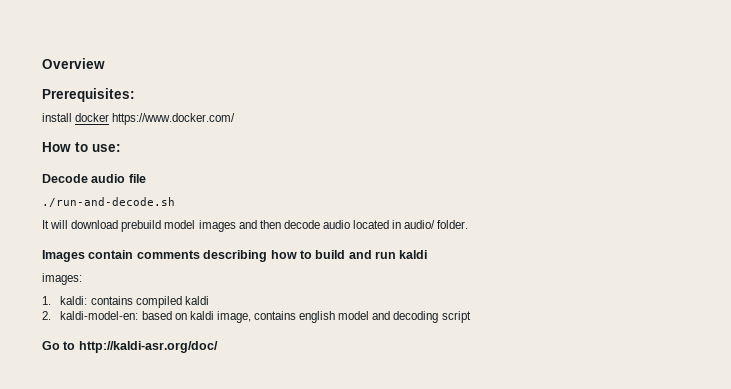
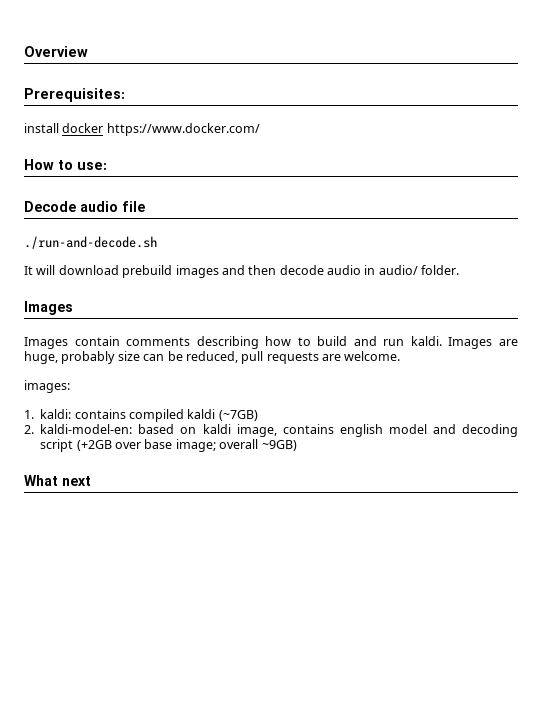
[164,220,196,229] model -> (173, 271) none
[353,220,390,229] located -> (361, 270) none
(85, 256) none -> [24,337,68,349] // Images
[399,250,428,259] kaldi -> [410,336,518,349] [24,351,401,364] kaldi. Images are huge, probably size can be reduced, pull requests are welcome.
(209, 300) none -> [218,410,258,421] (~7GB)
[42,341,218,353] // Go to http://kaldi-asr.org/doc/ -> [76,439,297,452] [24,475,91,486] (+2GB over base image; overall ~9GB) // What next

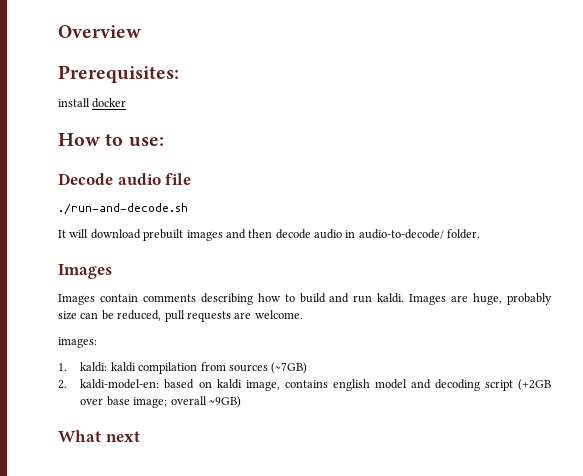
[106,123,260,136] https://www.docker.com/ -> (127, 103) none
[122,265,173,278] prebuild -> [143,229,184,241] prebuilt
[378,265,418,275] audio/ -> [358,229,444,239] audio-to-decode/
[74,409,216,422] contains compiled kaldi -> [110,362,268,374] kaldi compilation from sources

